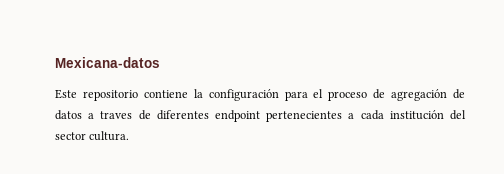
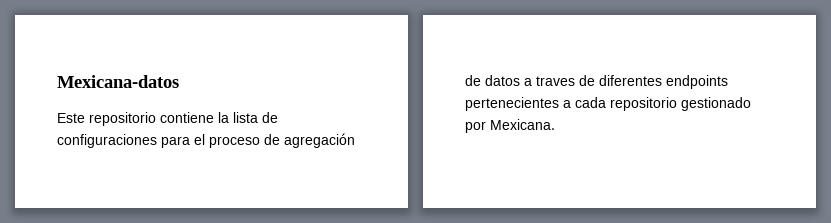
[208,89,279,101] configuración -> [233,112,278,123] [57,134,157,148] lista de configuraciones
[215,110,260,122] endpoint -> [666,75,728,89] endpoints
[389,110,466,120] [55,131,130,141] institución del sector cultura. -> [610,97,751,111] [465,119,555,133] repositorio gestionado por Mexicana.

